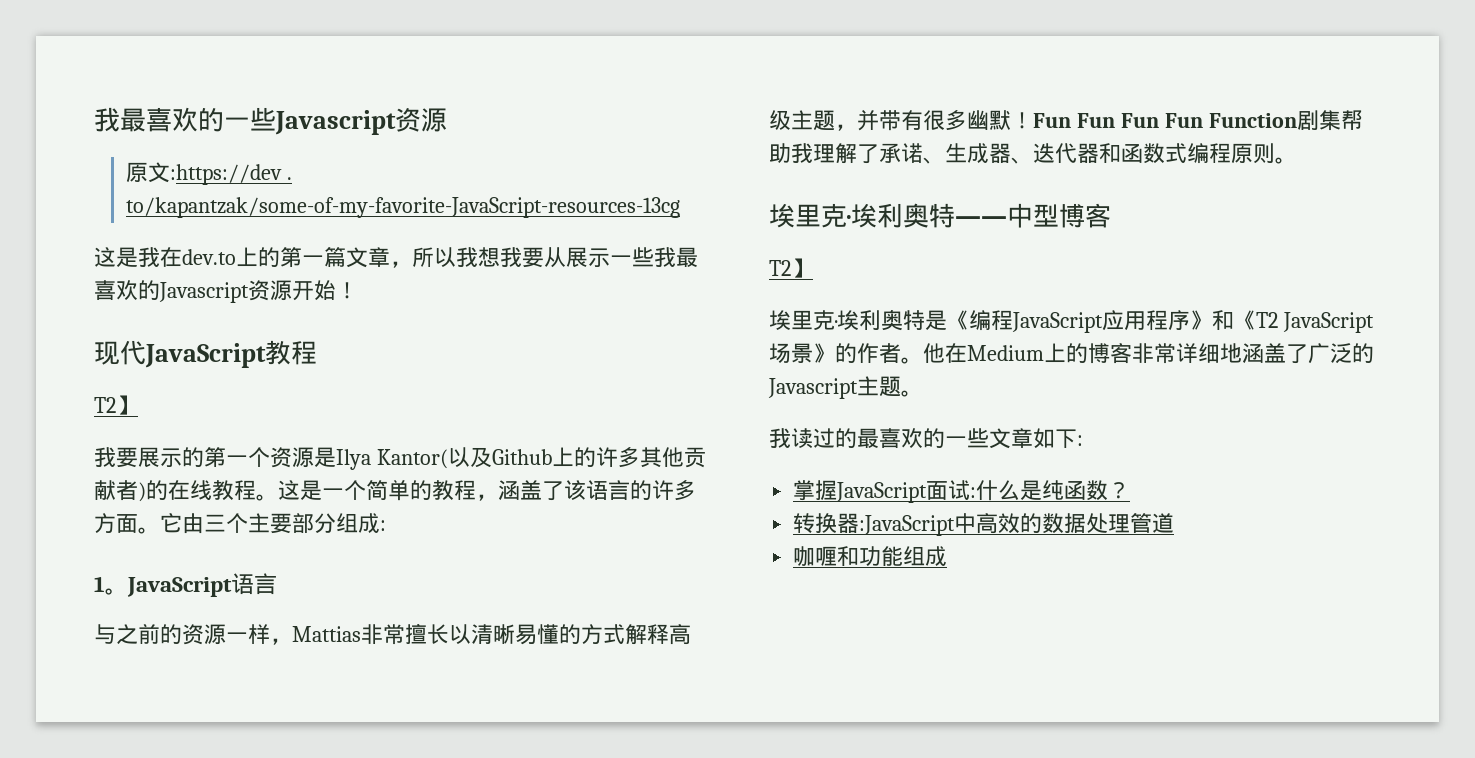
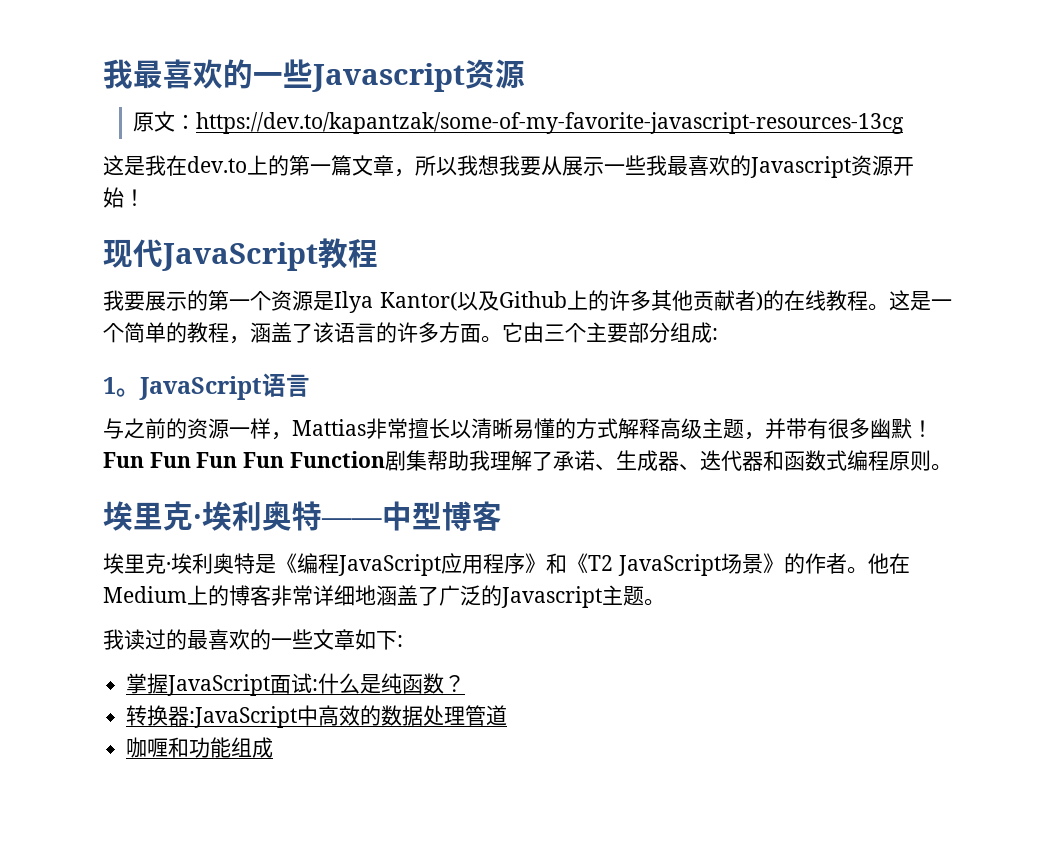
[170,164,293,185] [126,197,681,218] :https://dev . to/kapantzak/some-of-my-favorite-JavaScript-resources-13cg -> [175,112,905,134] ：https://dev.to/kapantzak/some-of-my-favorite-javascript-resources-13cg
[94,395,138,415] // T2】 -> (378, 253) none
[769,258,813,278] // T2】 -> (502, 516) none

